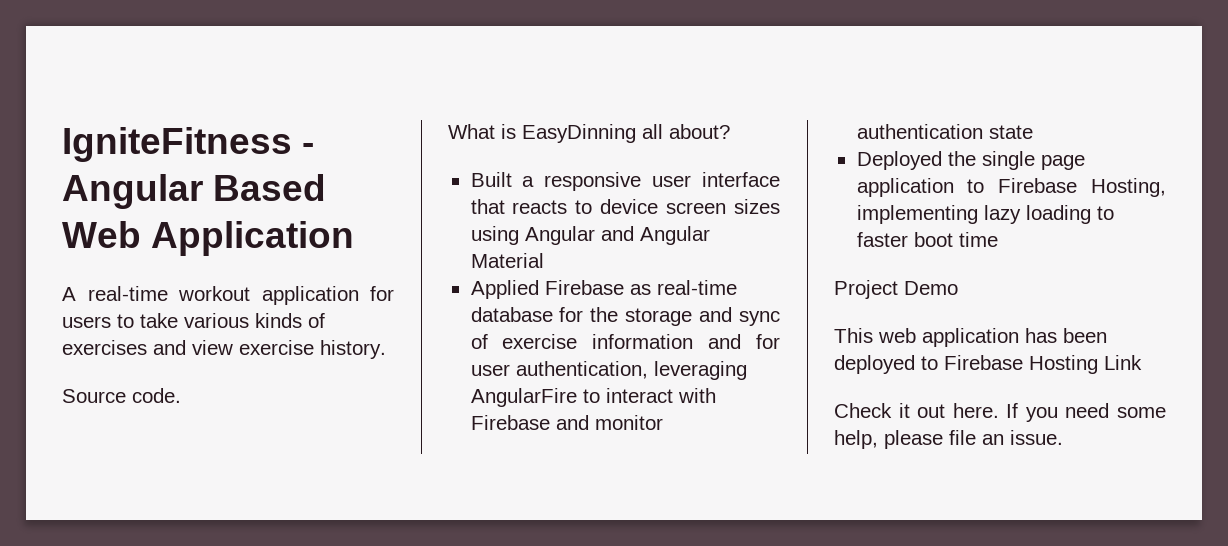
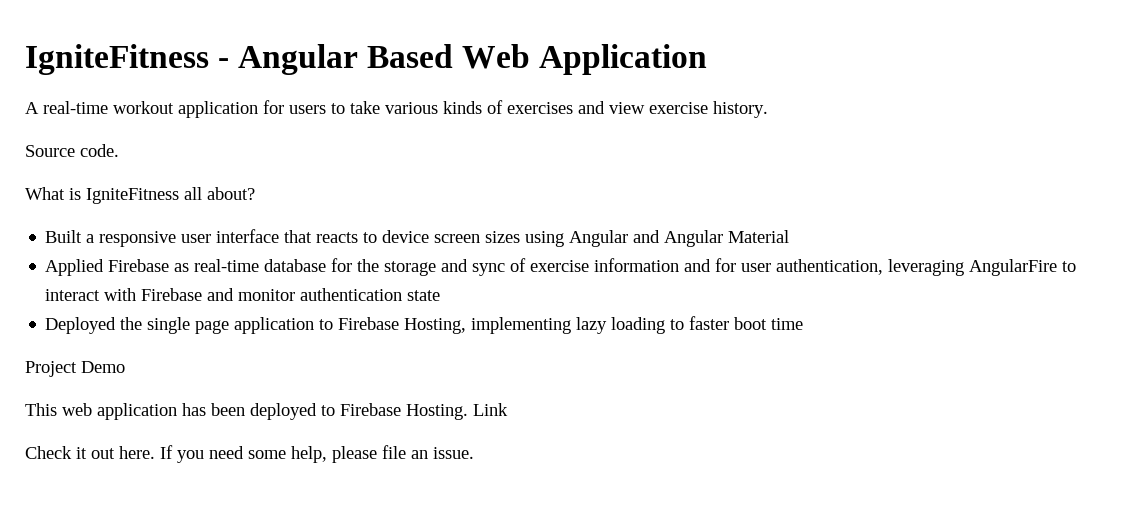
[522,124,636,143] EasyDinning -> [86,188,179,204] IgniteFitness
[1029,355,1098,374] Hosting -> [406,404,468,420] Hosting.

